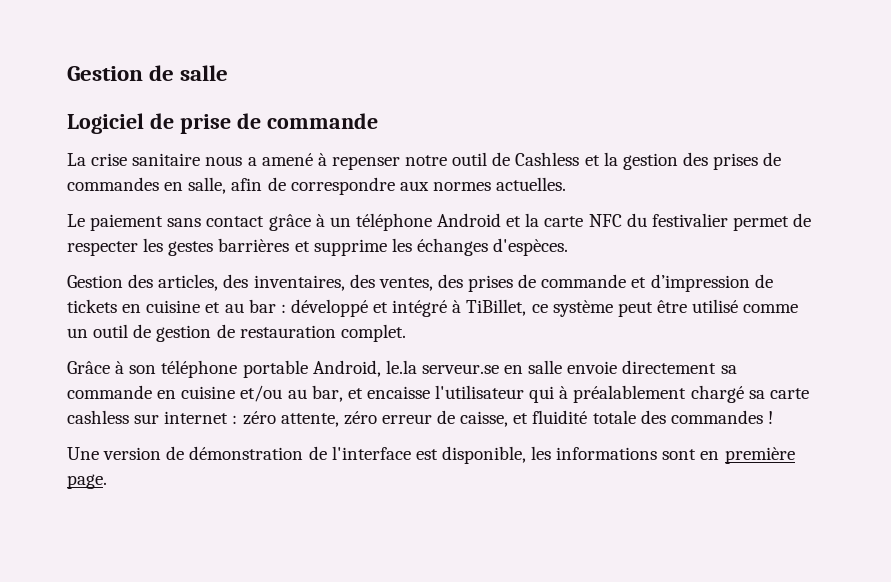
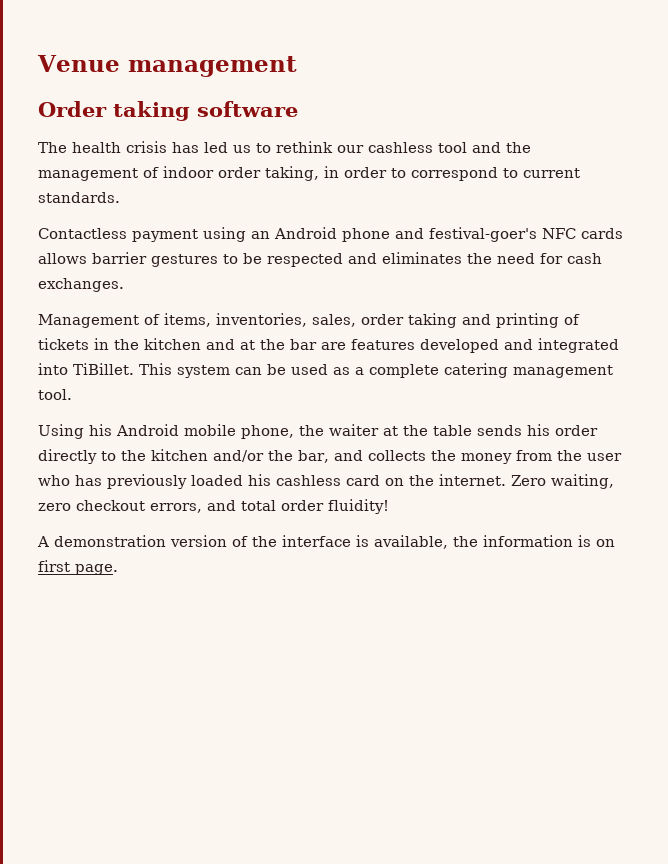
[67,65,229,81] [67,113,378,134] [67,152,782,170] [67,177,567,195] [67,213,812,231] [67,238,569,256] [67,274,773,292] [67,299,799,317] [67,324,406,342] [67,360,737,378] [67,385,809,403] [67,410,773,427] [67,446,795,464] Gestion de salle // Logiciel de prise de commande // La crise sanitaire nous a amené à repenser notre outil de Cashless et la gestion des prises de commandes en salle, afin de correspondre aux normes actuelles. // Le paiement sans contact grâce à un téléphone Android et la carte NFC du festivalier permet de respecter les gestes barrières et supprime les échanges d'espèces. // Gestion des articles, des inventaires, des ventes, des prises de commande et d’impression de tickets en cuisine et au bar : développé et intégré à TiBillet, ce système peut être utilisé comme un outil de gestion de restauration complet. // Grâce à son téléphone portable Android, le.la serveur.se en salle envoie directement sa commande en cuisine et/ou au bar, et encaisse l'utilisateur qui à préalablement chargé sa carte cashless sur internet : zéro attente, zéro erreur de caisse, et fluidité totale des commandes ! // Une version de démonstration de l'interface est disponible, les informations sont en première -> [37,55,297,77] [38,101,298,121] [38,141,531,153] [38,166,580,181] [38,192,120,203] [38,227,623,242] [38,252,602,267] [38,278,124,292] [38,313,580,328] [38,338,619,353] [38,363,613,378] [38,389,72,400] [38,424,598,439] [38,449,622,464] [38,474,614,489] [38,499,389,514] [37,535,615,549] [38,560,70,572] Venue management // Order taking software // The health crisis has led us to rethink our cashless tool and the management of indoor order taking, in order to correspond to current standards. // Contactless payment using an Android phone and festival-goer's NFC cards allows barrier gestures to be respected and eliminates the need for cash exchanges. // Management of items, inventories, sales, order taking and printing of tickets in the kitchen and at the bar are features developed and integrated into TiBillet. This system can be used as a complete catering management tool. // Using his Android mobile phone, the waiter at the table sends his order directly to the kitchen and/or the bar, and collects the money from the user who has previously loaded his cashless card on the internet. Zero waiting, zero checkout errors, and total order fluidity! // A demonstration version of the interface is available, the information is on first

